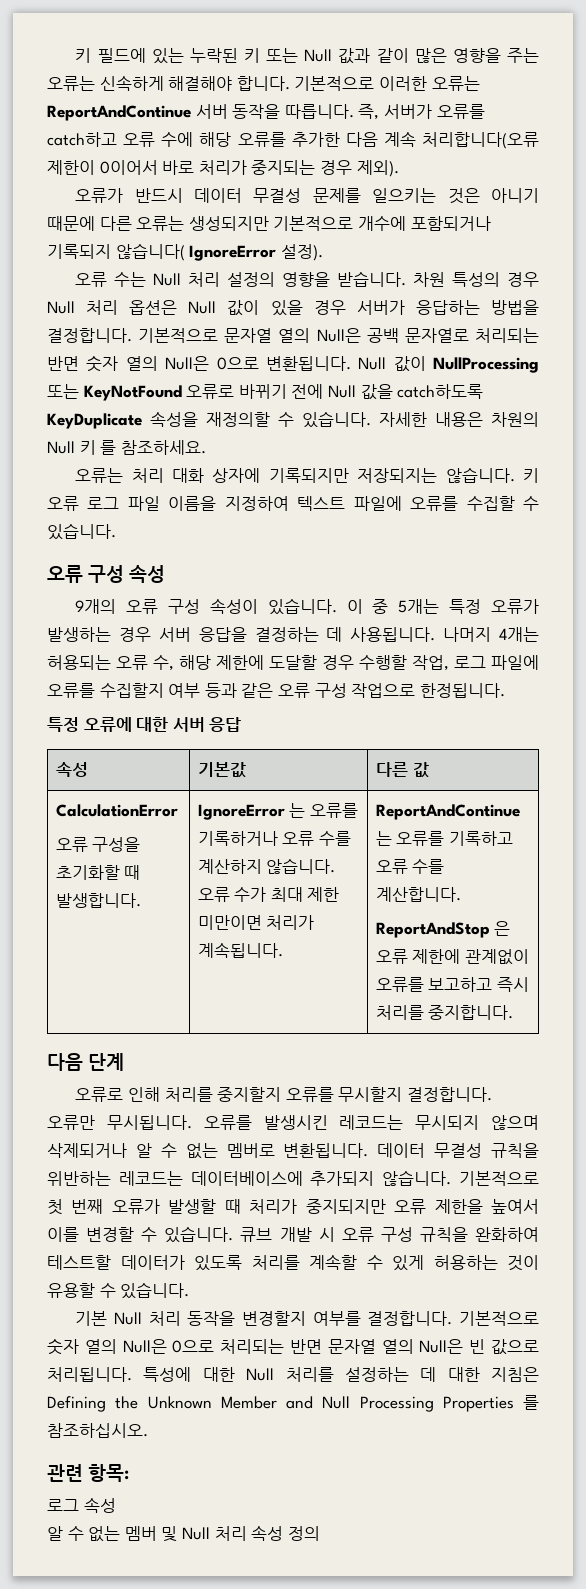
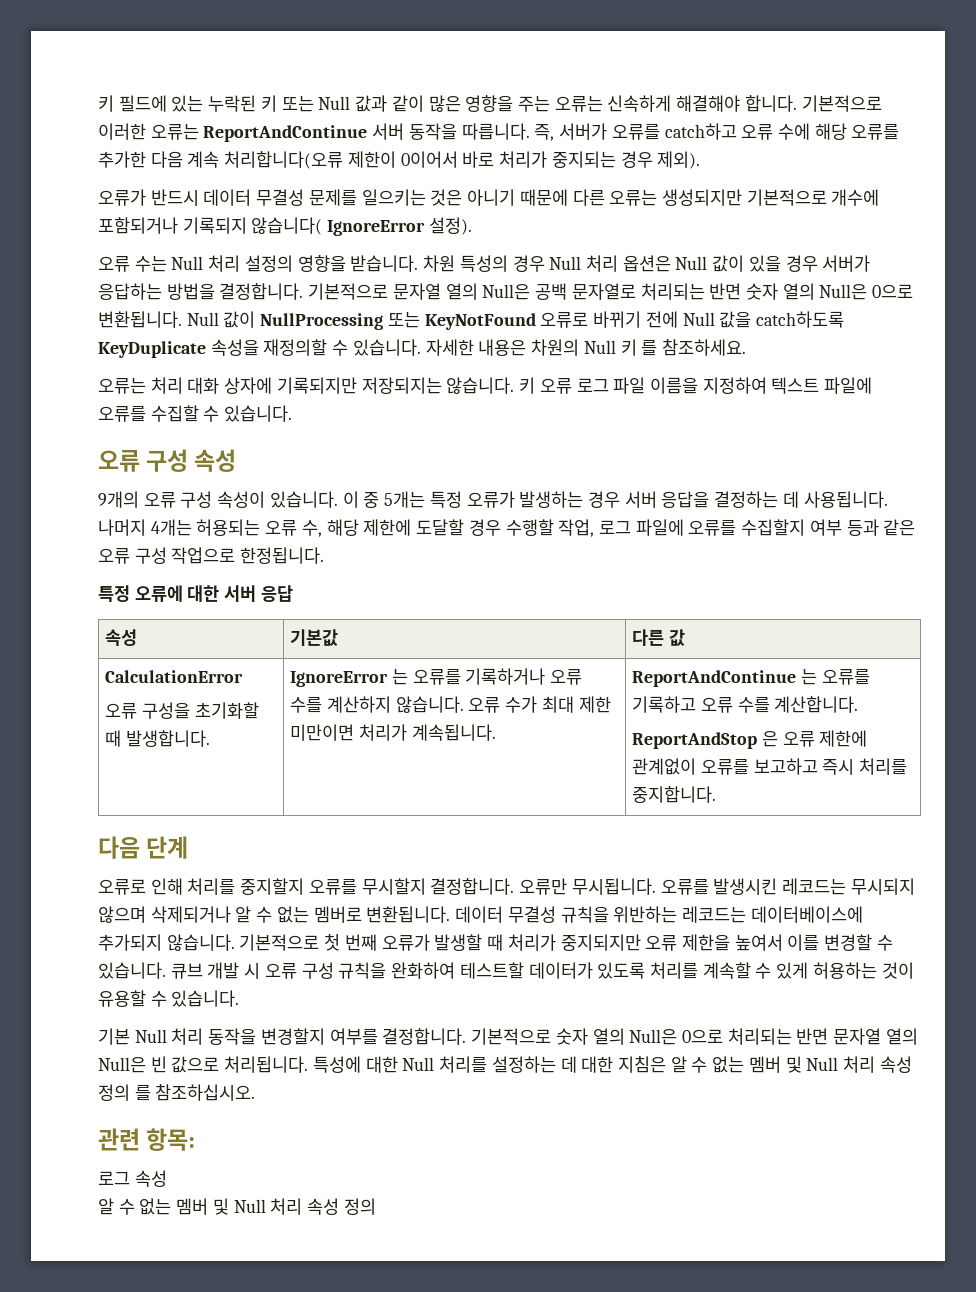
[47,1396,514,1412] Defining the Unknown Member and Null Processing Properties -> [670,1056,912,1073] [98,1084,130,1101] 알 수 없는 멤버 및 Null 처리 속성 정의

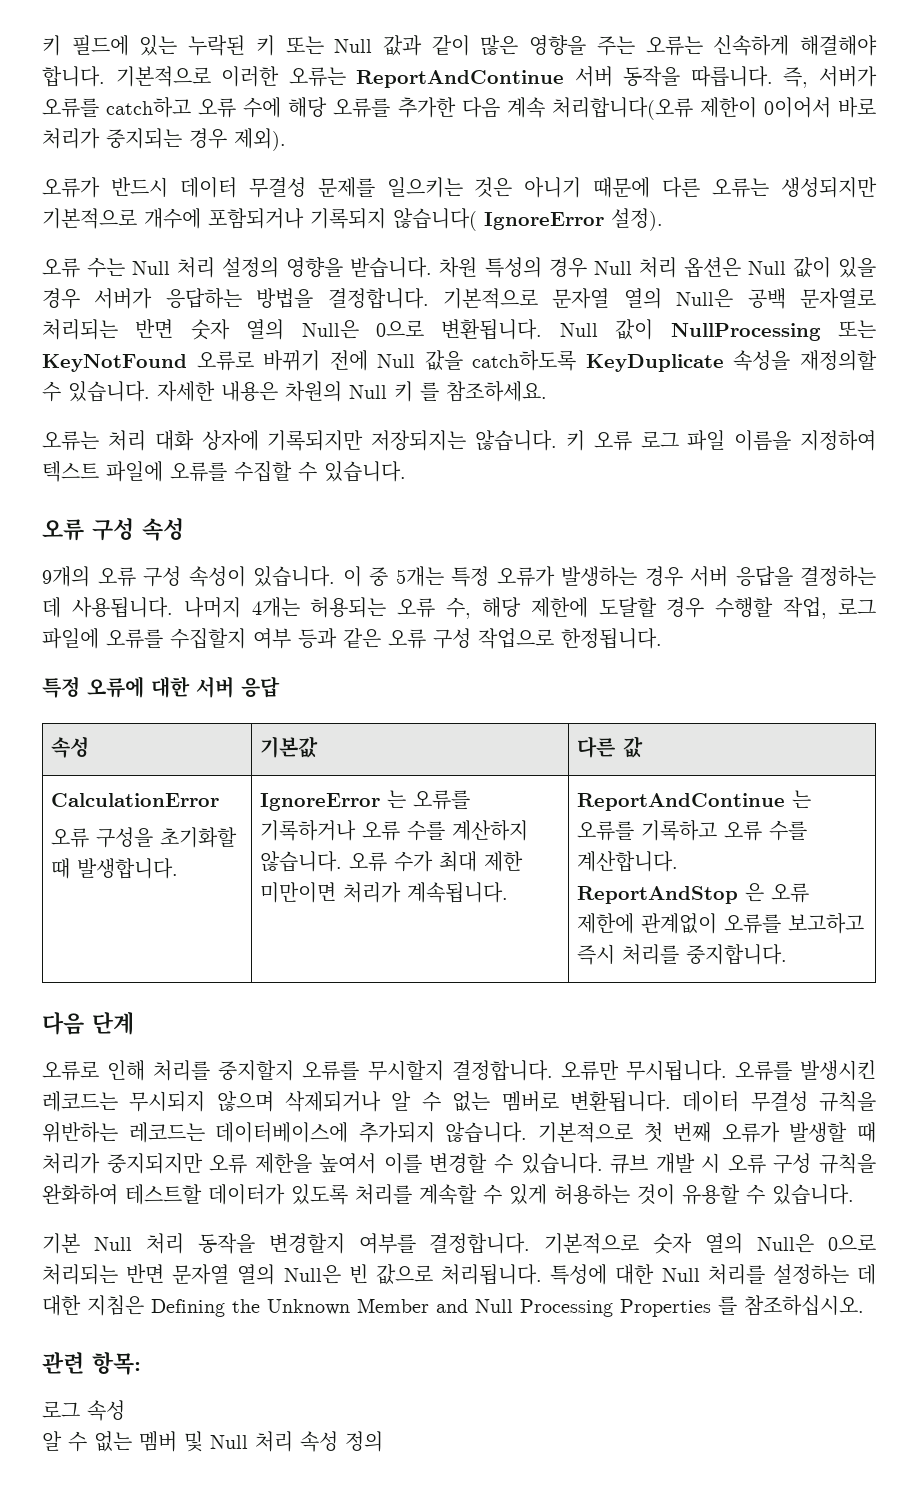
[670,1056,912,1073] [98,1084,130,1101] 알 수 없는 멤버 및 Null 처리 속성 정의 -> [151,1298,711,1317] Defining the Unknown Member and Null Processing Properties

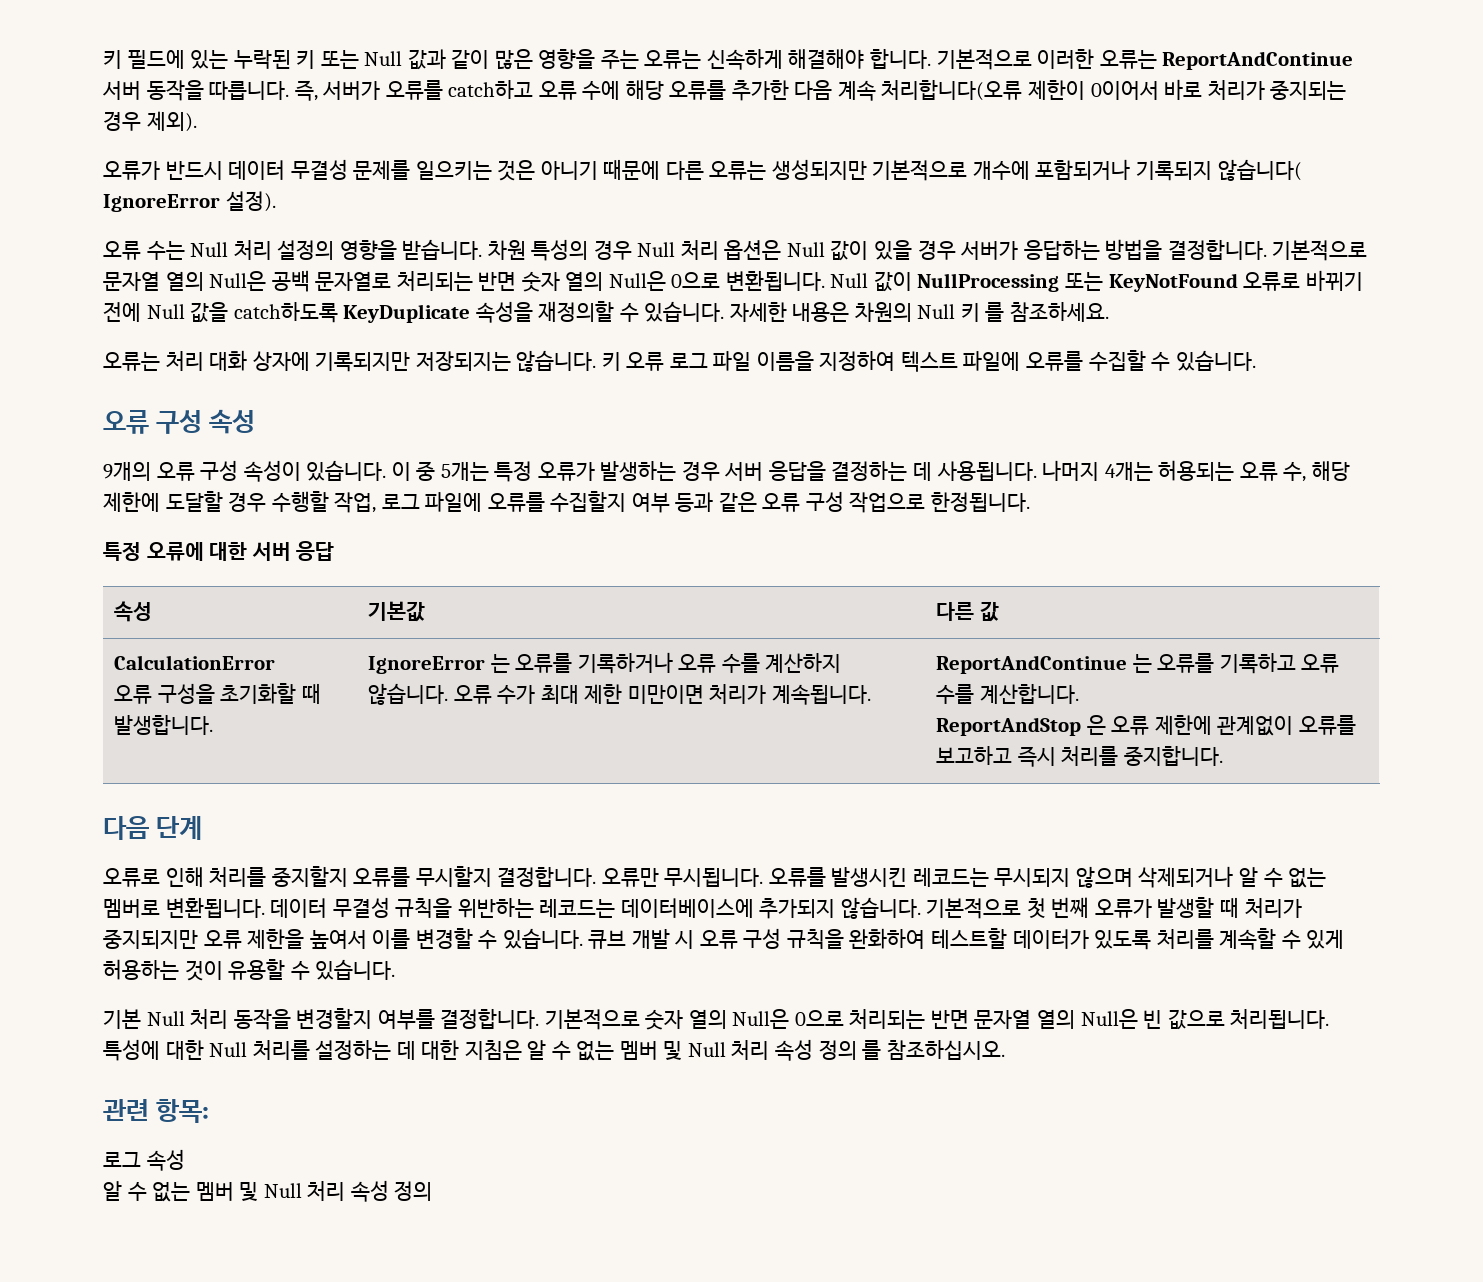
[151,1298,711,1317] Defining the Unknown Member and Null Processing Properties -> [527,1039,857,1061] 알 수 없는 멤버 및 Null 처리 속성 정의

